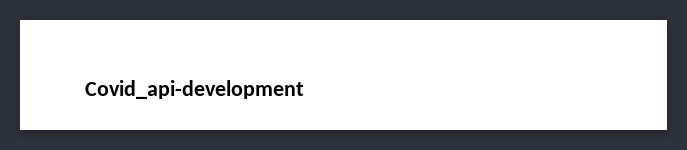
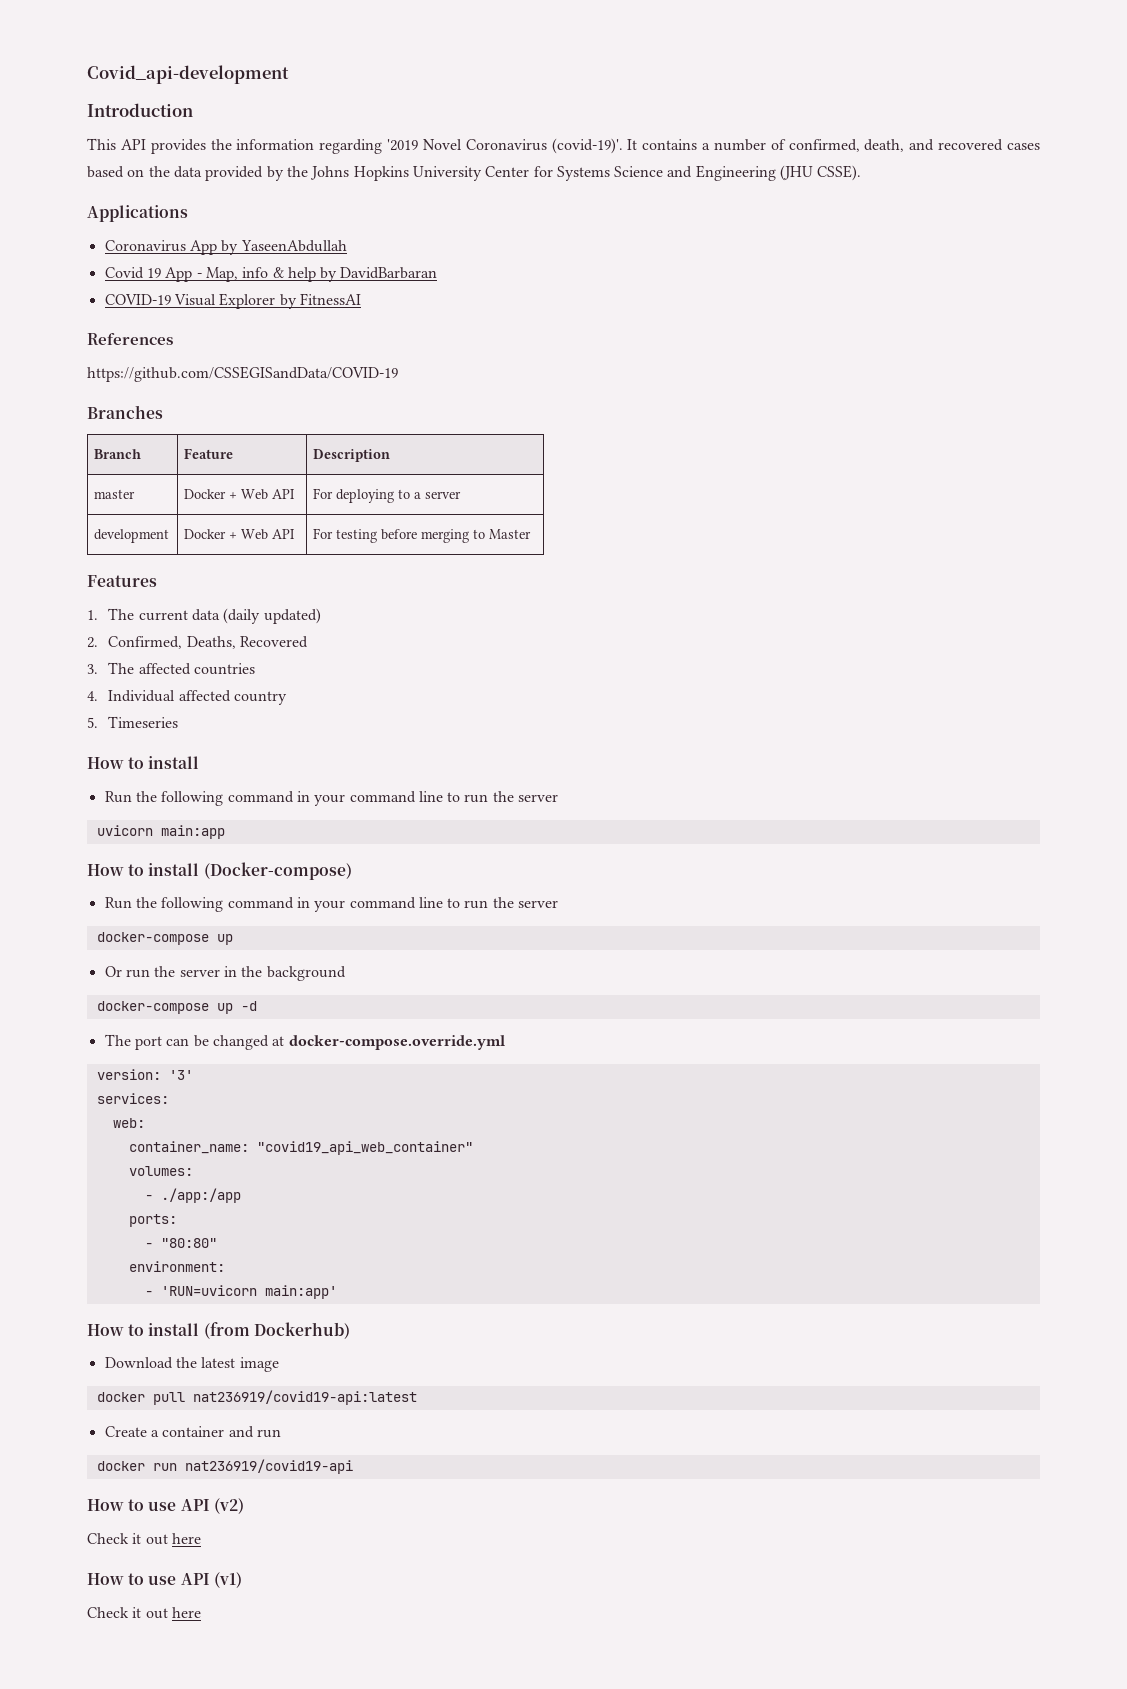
(304, 89) none -> [87,103,193,117] [87,138,1041,154] [87,165,862,181] [87,205,188,222] [104,240,347,255] [104,267,438,282] [104,293,361,309] [87,333,173,345] [87,366,398,382] [87,405,163,419] [94,449,142,459] [184,448,234,459] [313,449,391,462] [94,489,136,499] [184,489,296,500] [313,488,462,503] [94,529,170,543] [184,529,296,540] [313,528,532,543] [87,575,157,587] [87,608,321,624] [87,636,308,649] [87,662,255,675] [87,690,287,705] [87,716,179,728] [87,756,200,769] [104,791,559,806] [96,825,225,839] [87,862,352,880] [104,897,559,912] [96,932,233,945] [104,966,346,981] [96,1001,257,1014] [104,1034,505,1050] [96,1069,193,1080] [96,1093,169,1104] [112,1118,145,1128] [128,1141,473,1155] [128,1166,193,1176] [144,1188,241,1203] [128,1214,177,1227] [144,1238,217,1248] [128,1261,225,1272] [144,1285,337,1299] [87,1322,350,1339] [104,1357,279,1372] [96,1390,417,1405] [104,1426,281,1438] [96,1459,353,1474] [87,1498,244,1514] [87,1533,201,1545] [87,1572,242,1588] [87,1607,201,1619] // Introduction // This API provides the information regarding '2019 Novel Coronavirus (covid-19)'. It contains a number of confirmed, death, and recovered cases based on the data provided by the Johns Hopkins University Center for Systems Science and Engineering (JHU CSSE). // Applications // Coronavirus App by YaseenAbdullah // Covid 19 App - Map, info & help by DavidBarbaran // COVID-19 Visual Explorer by FitnessAI // References // https://github.com/CSSEGISandData/COVID-19 // Branches // Branch | Feature | Description // master | Docker + Web API | For deploying to a server // development | Docker + Web API | For testing before merging to Master // Features // 1. The current data (daily updated) // 2. Confirmed, Deaths, Recovered // 3. The affected countries // 4. Individual affected country // 5. Timeseries // How to install // Run the following command in your command line to run the server // uvicorn main:app // How to install (Docker-compose) // Run the following command in your command line to run the server // docker-compose up // Or run the server in the background // docker-compose up -d // The port can be changed at docker-compose.override.yml // version: '3' // services: // web: // container_name: "covid19_api_web_container" // volumes: // - ./app:/app // ports: // - "80:80" // environment: // - 'RUN=uvicorn main:app' // How to install (from Dockerhub) // Download the latest image // docker pull nat236919/covid19-api:latest // Create a container and run // docker run nat236919/covid19-api // How to use API (v2) // Check it out here // How to use API (v1) // Check it out here

